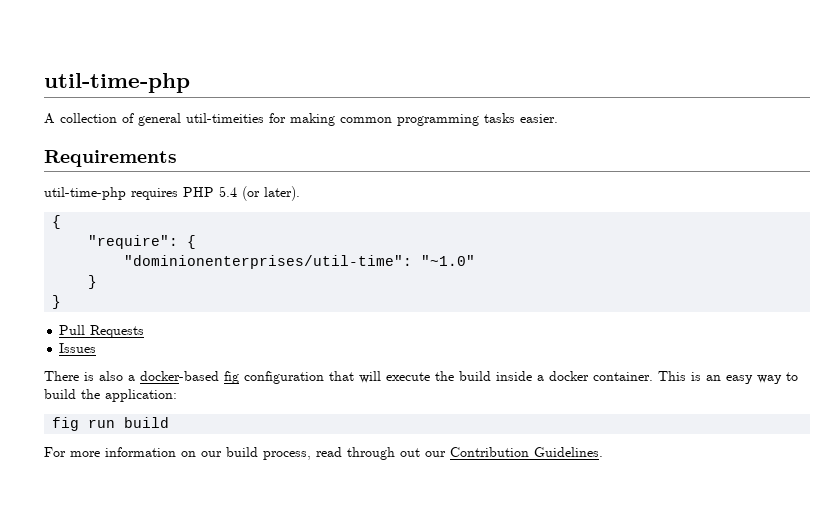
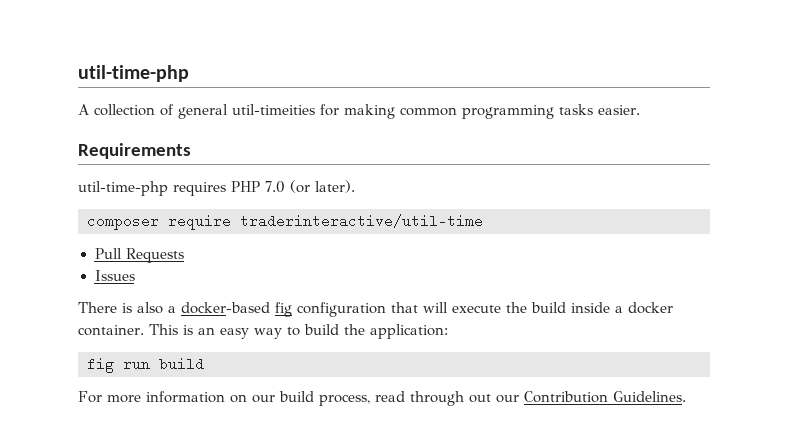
[219,186,237,197] 5.4 -> [265,181,285,193] 7.0
[52,215,62,229] [88,235,197,249] [124,255,476,269] [88,275,98,289] [52,295,62,309] { // "require": { // "dominionenterprises/util-time": "~1.0" // } // } -> [87,214,483,230] composer require traderinteractive/util-time

